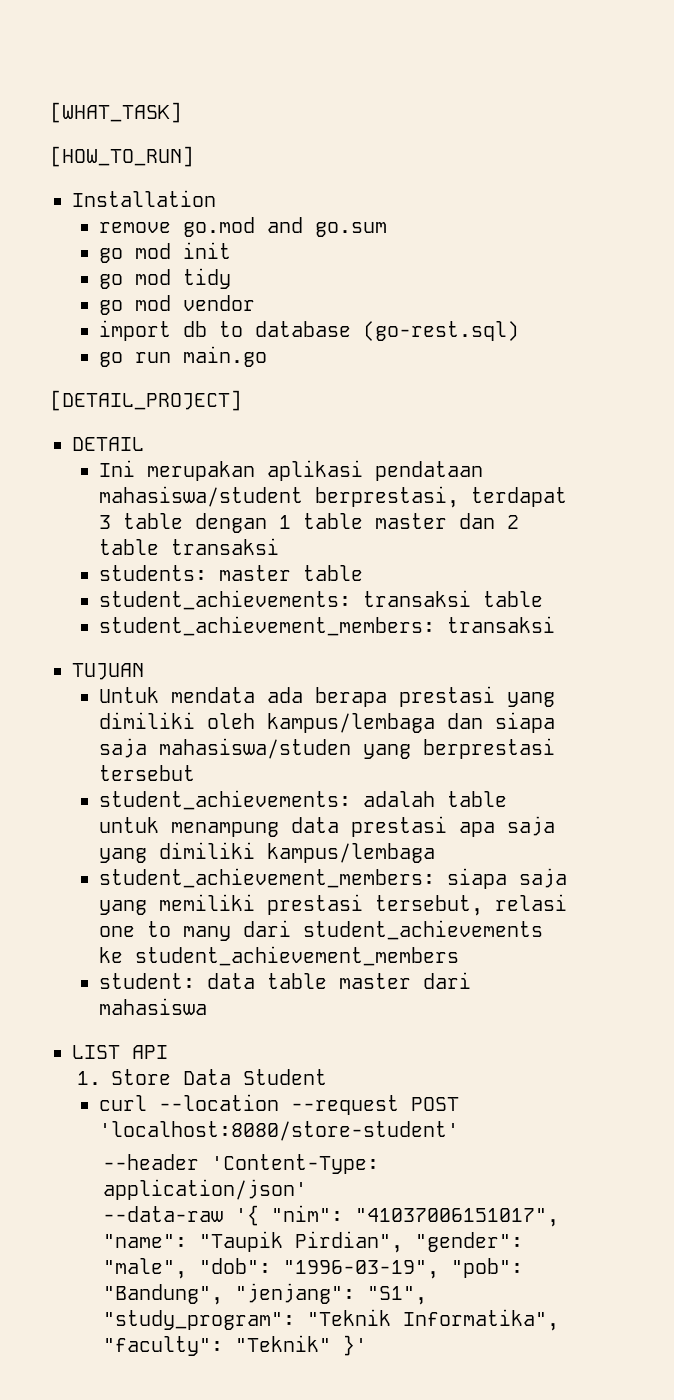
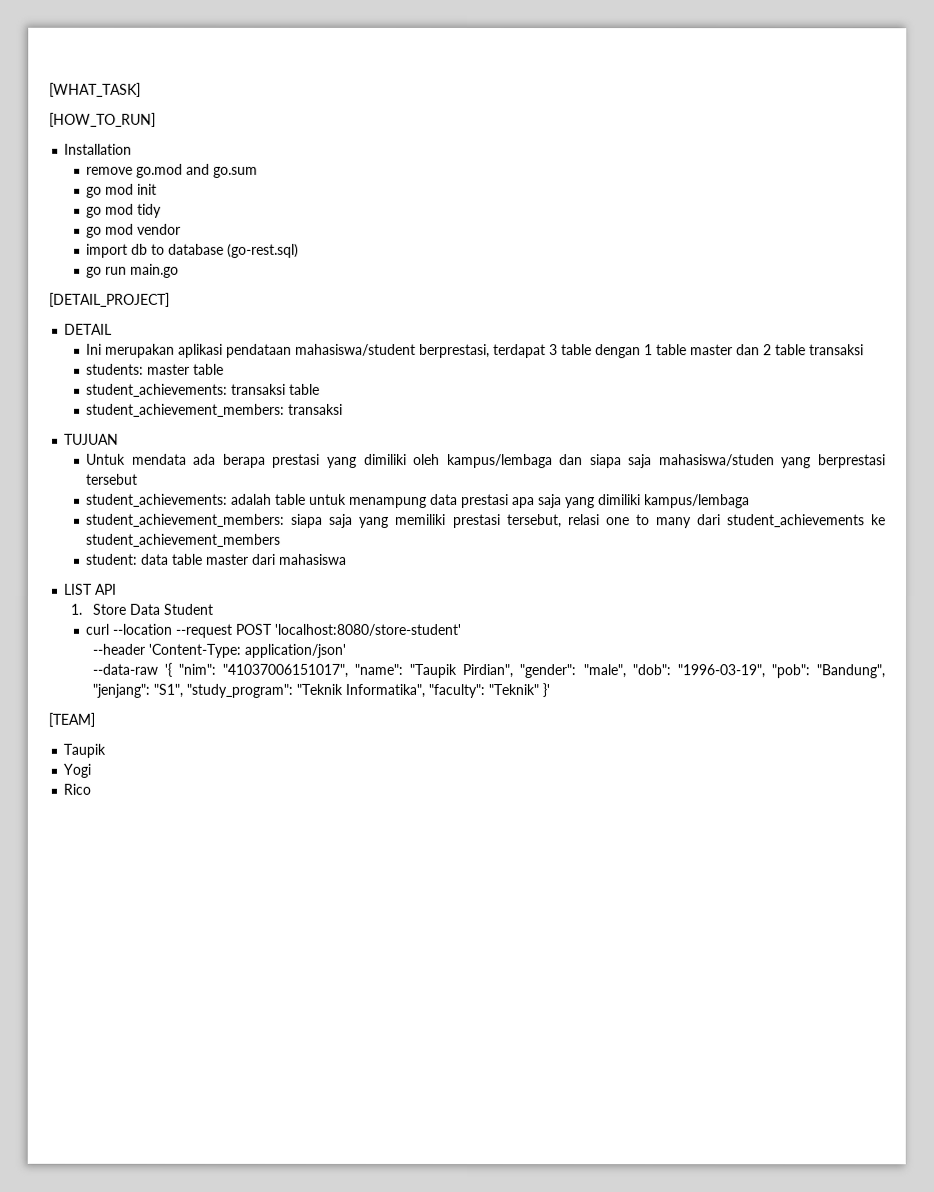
(368, 1345) none -> [48,712,95,727] [63,743,107,758] [63,763,92,778] [63,783,92,795] // [TEAM] // Taupik // Yogi // Rico

